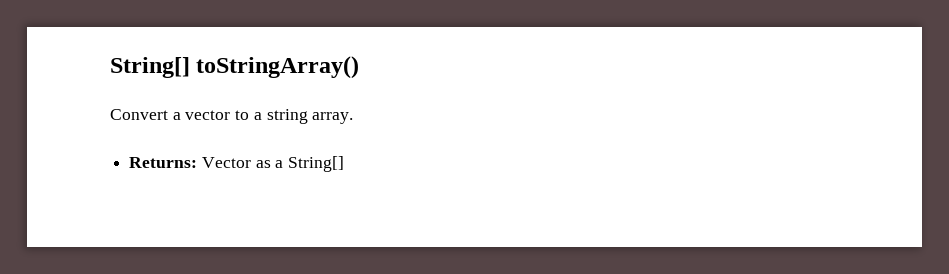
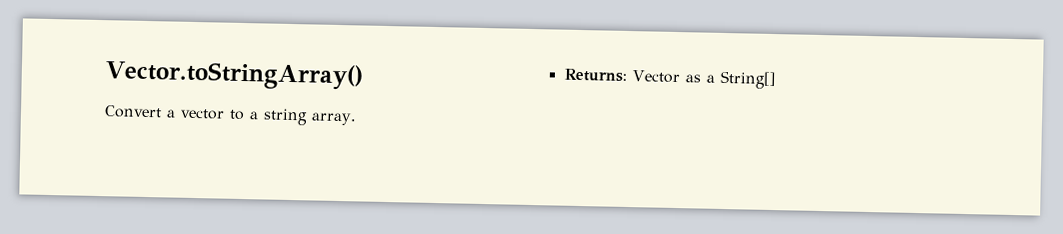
[110,56,360,79] String[] toStringArray() -> [105,60,364,91] Vector.toStringArray()

